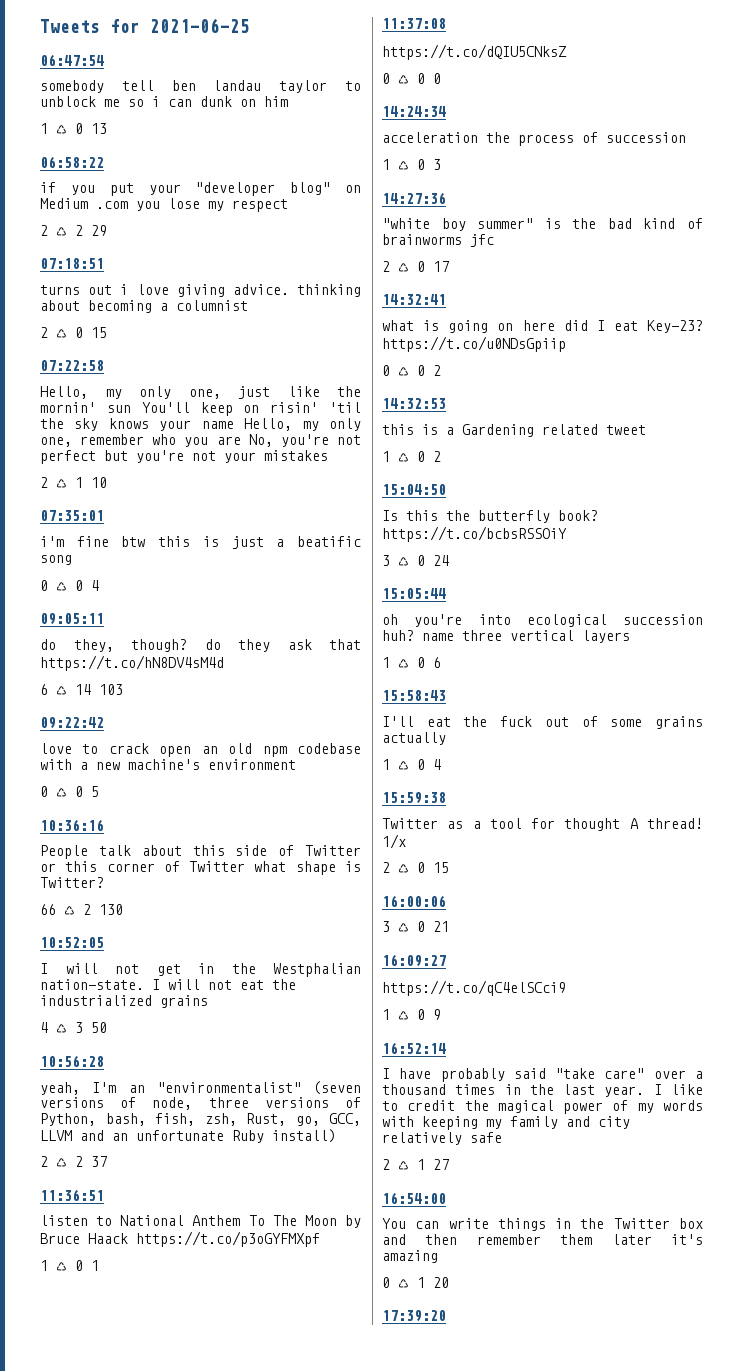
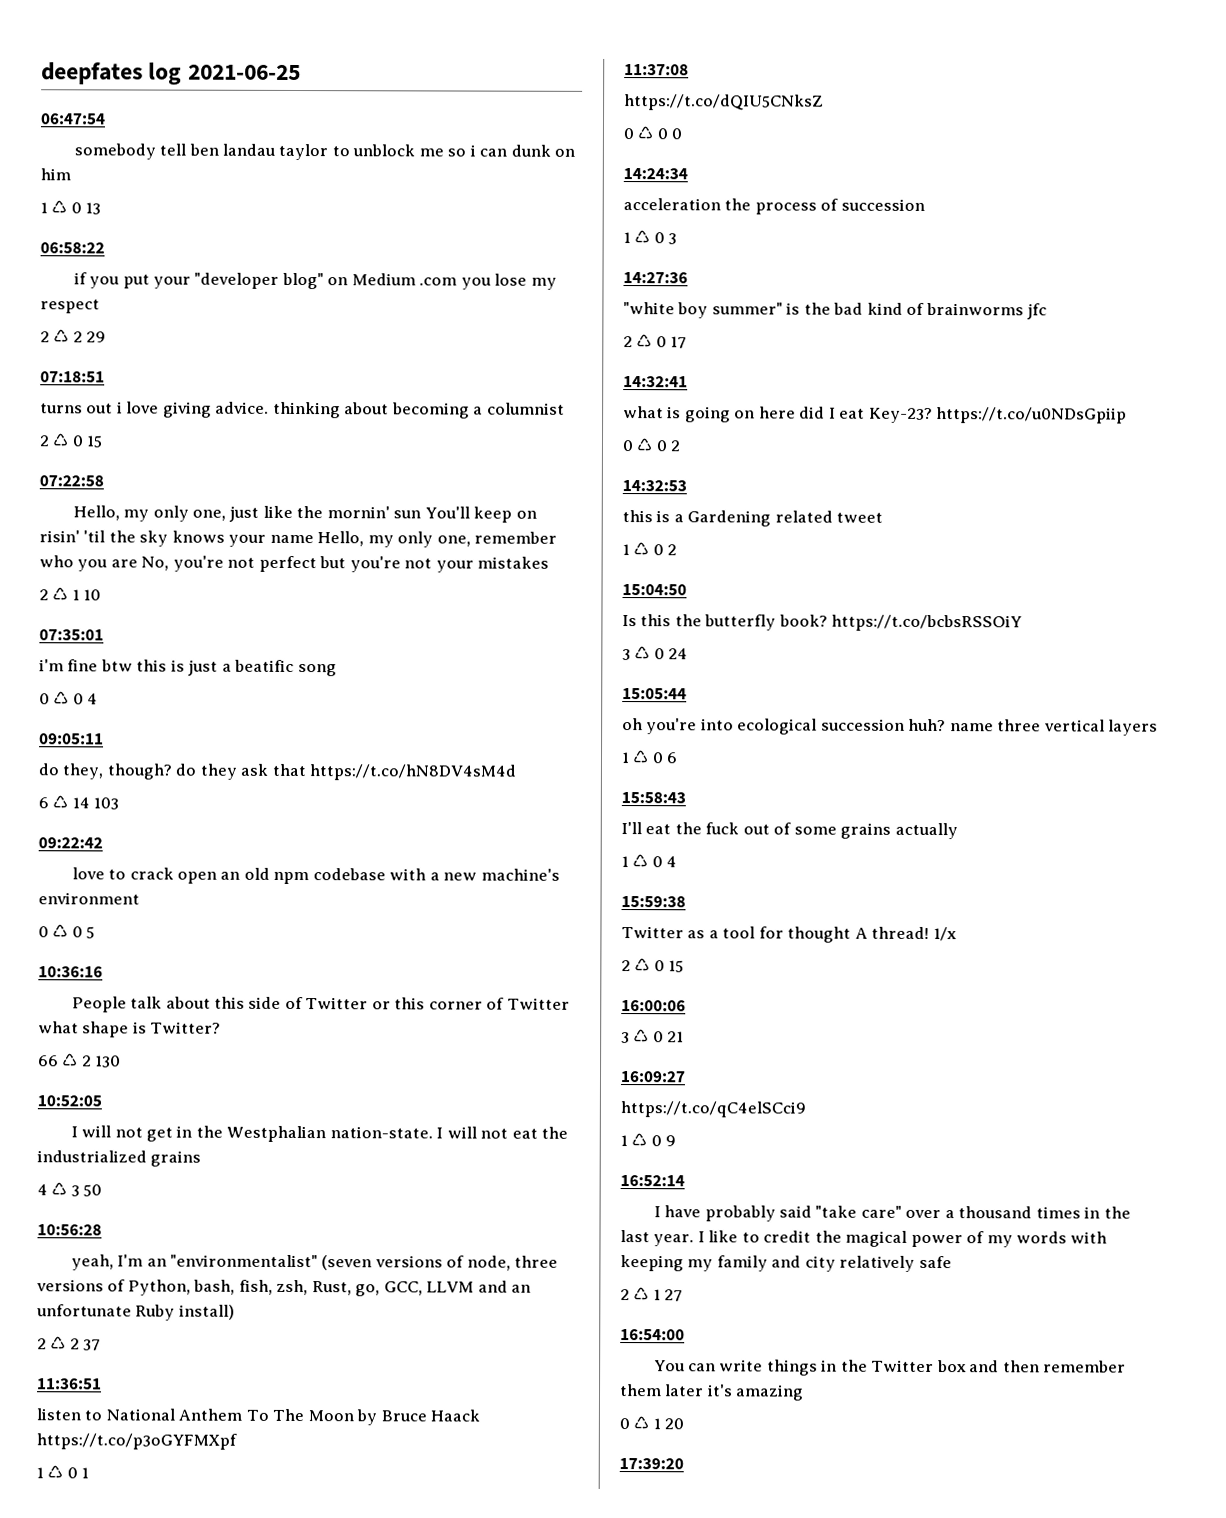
[40,19,140,33] Tweets for -> [41,62,183,85] deepfates log

